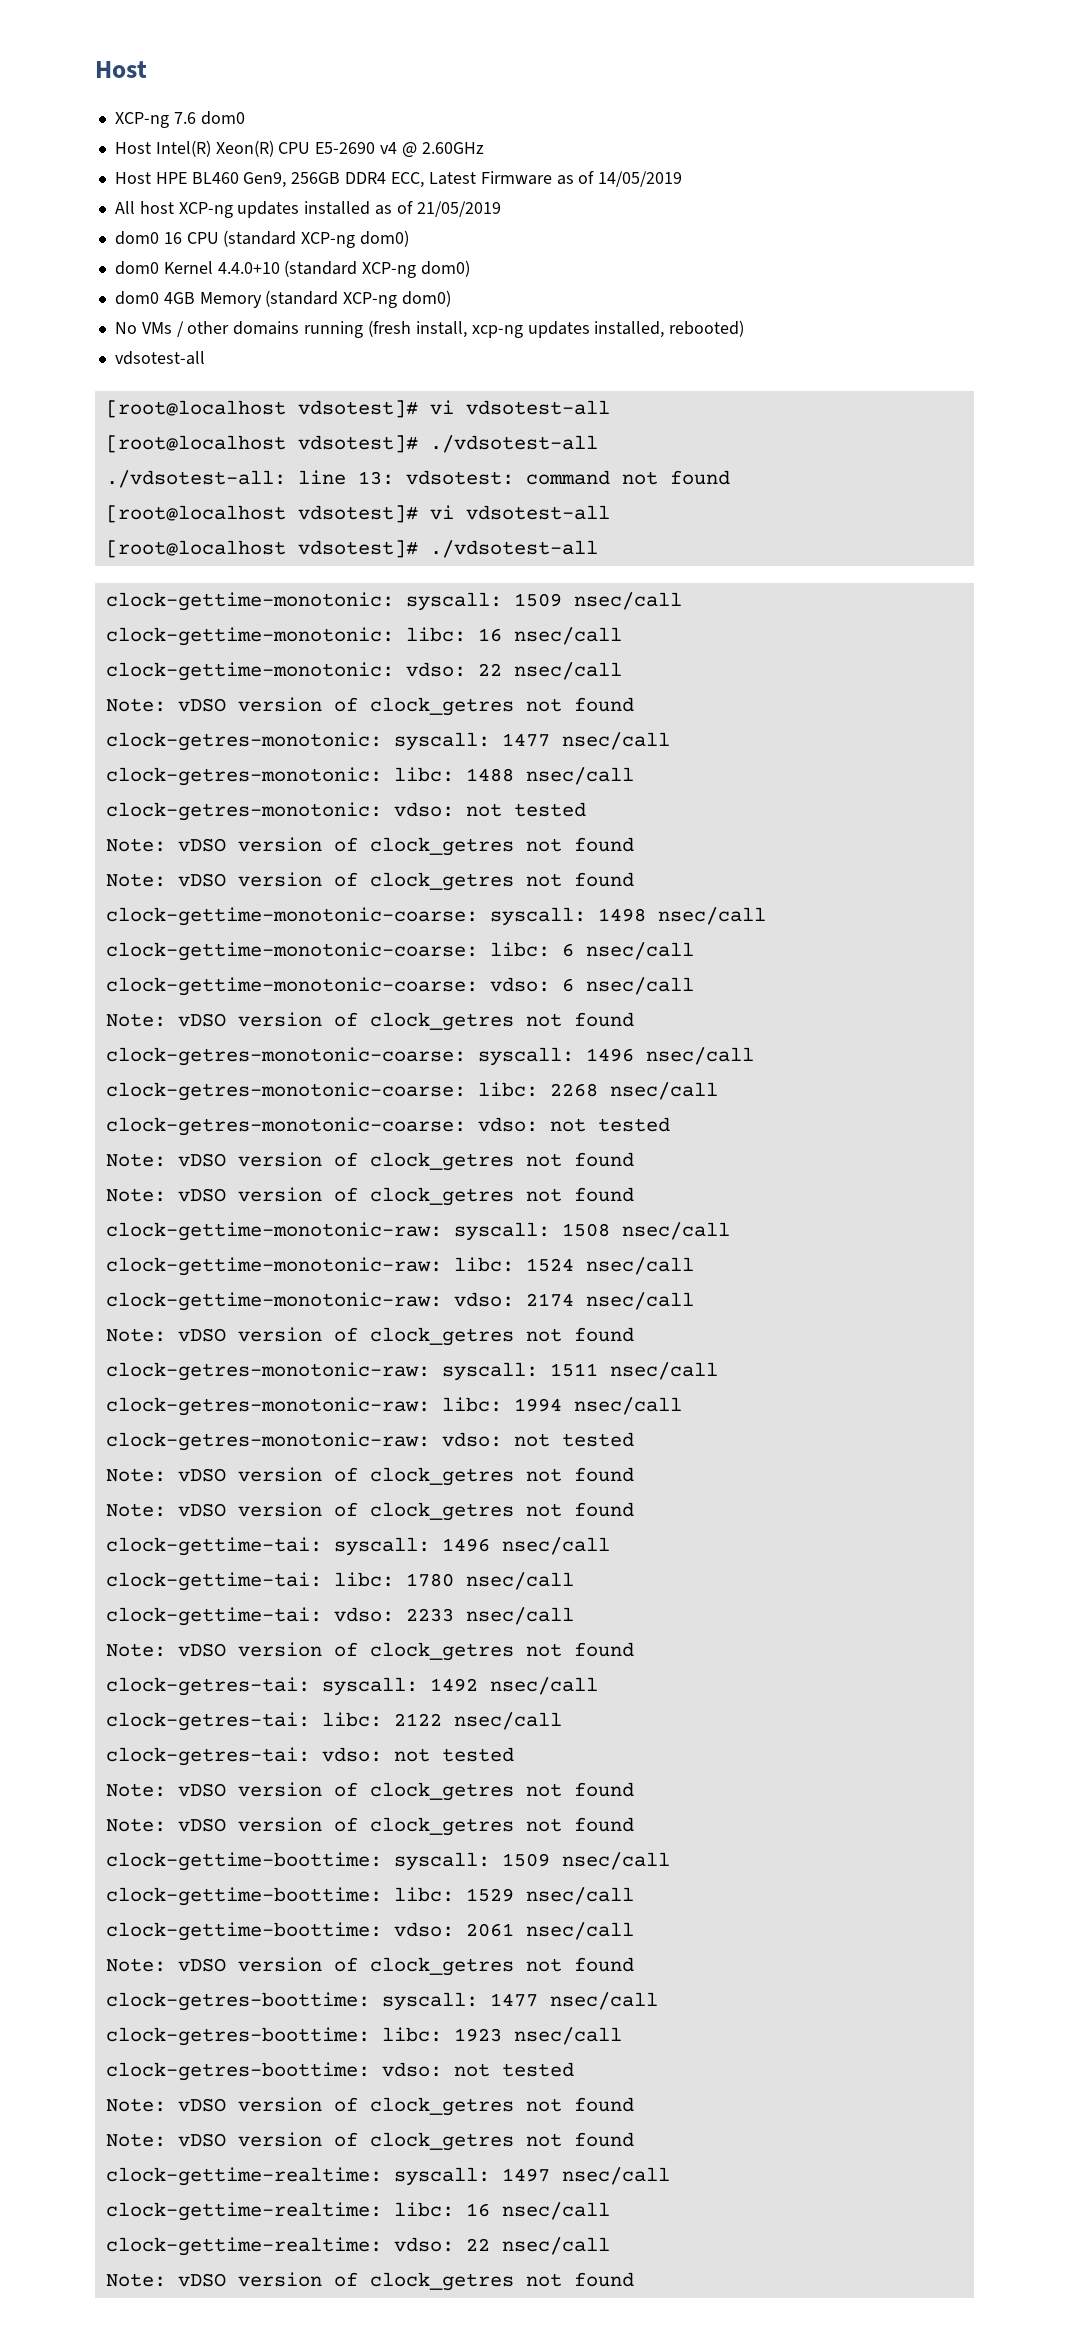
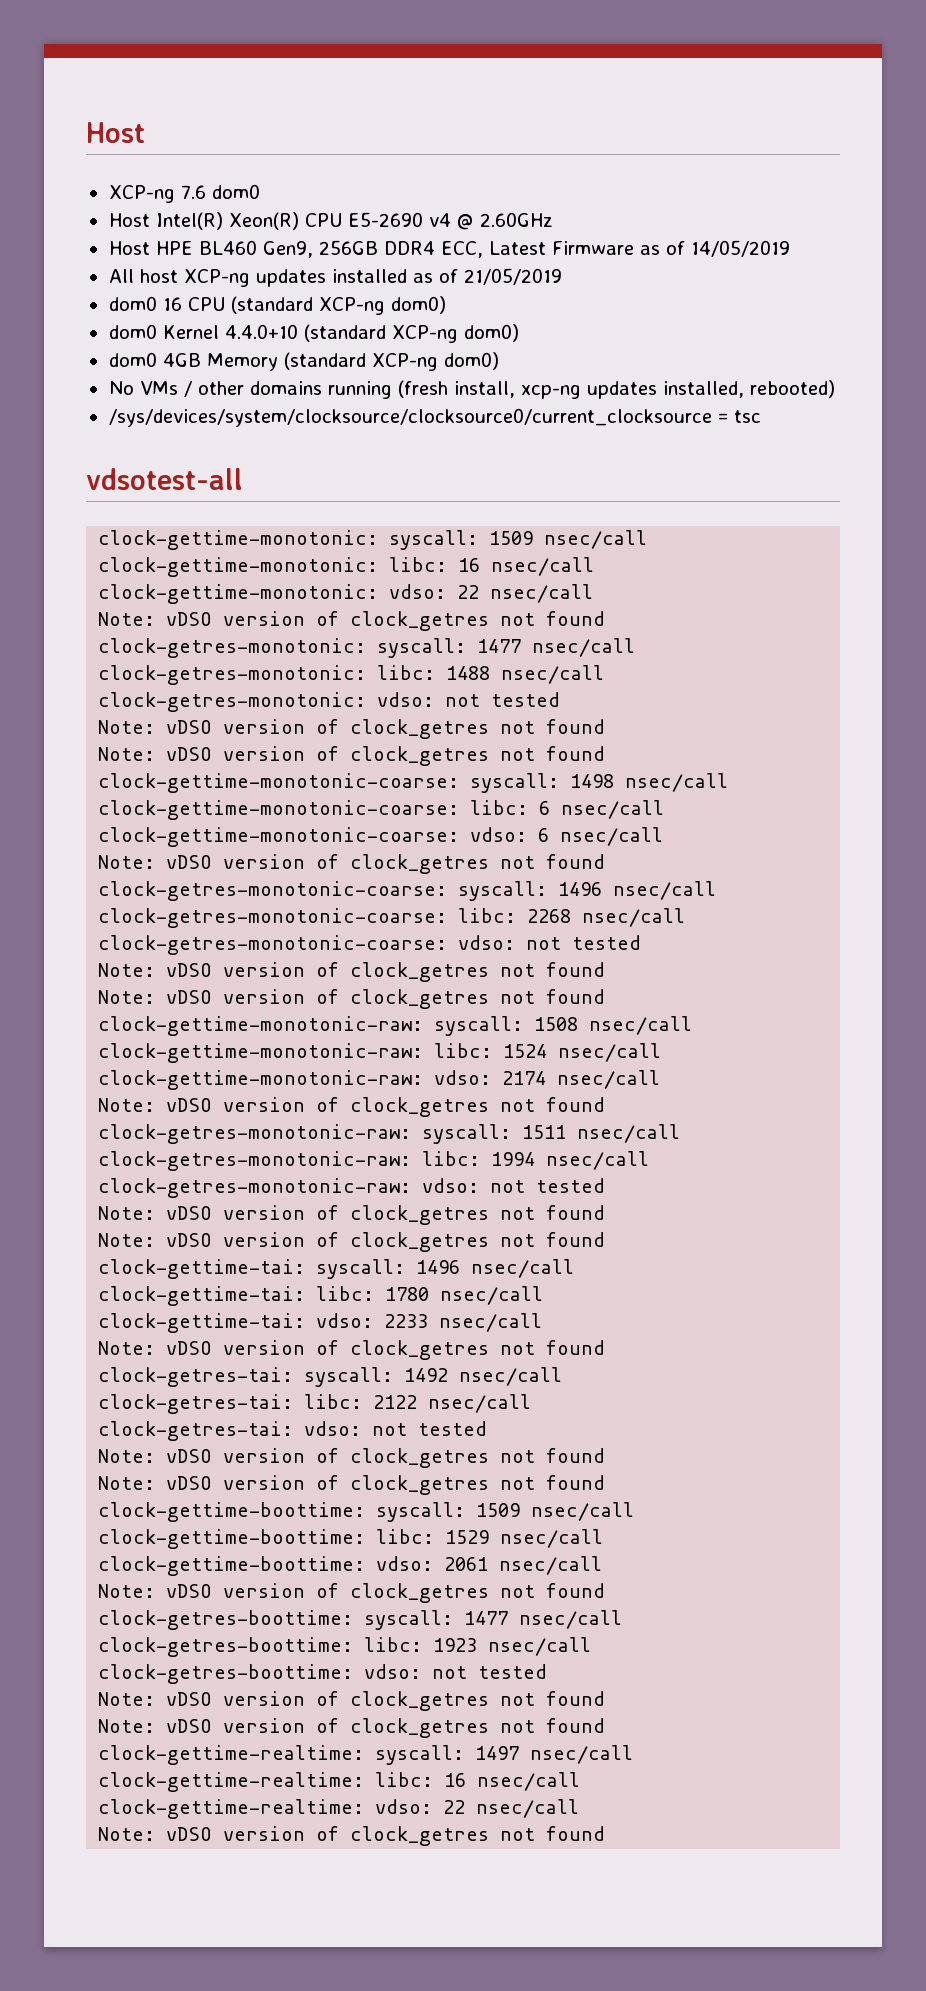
[114,351,205,365] [105,400,610,418] [105,435,598,453] [105,470,730,488] [105,505,610,523] [105,540,598,558] vdsotest-all // [root@localhost vdsotest]# vi vdsotest-all // [root@localhost vdsotest]# ./vdsotest-all // ./vdsotest-all: line 13: vdsotest: command not found // [root@localhost vdsotest]# vi vdsotest-all // [root@localhost vdsotest]# ./vdsotest-all -> [108,408,761,427] [86,468,243,490] /sys/devices/system/clocksource/clocksource0/current_clocksource = tsc // vdsotest-all

